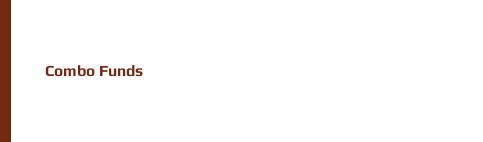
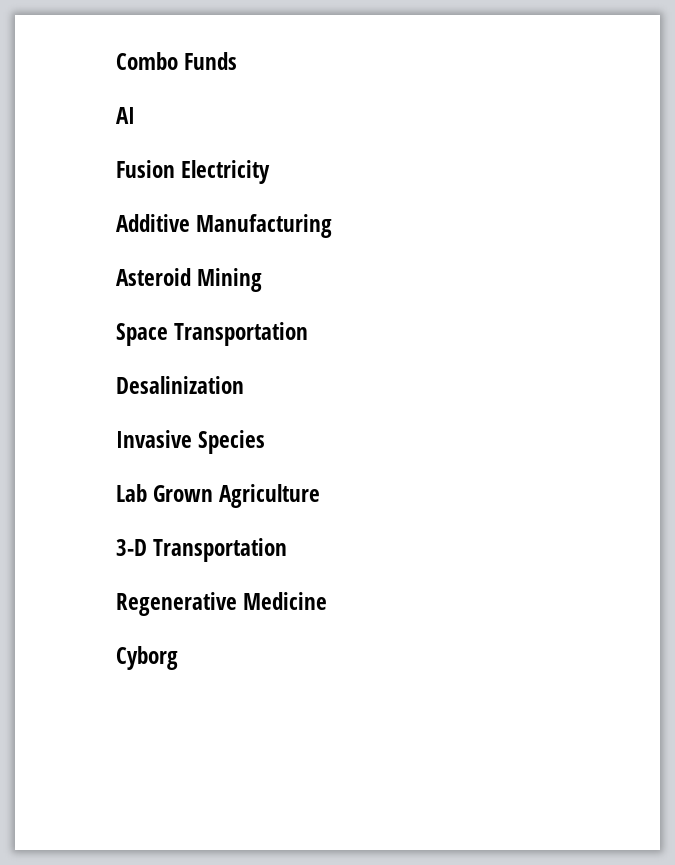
(144, 71) none -> [116,107,135,124] [116,160,271,184] [116,214,333,238] [116,268,263,292] [116,322,309,346] [116,376,244,394] [116,430,266,454] [116,484,321,508] [116,538,288,562] [116,592,328,616] [116,646,178,670] // AI // Fusion Electricity // Additive Manufacturing // Asteroid Mining // Space Transportation // Desalinization // Invasive Species // Lab Grown Agriculture // 3-D Transportation // Regenerative Medicine // Cyborg

